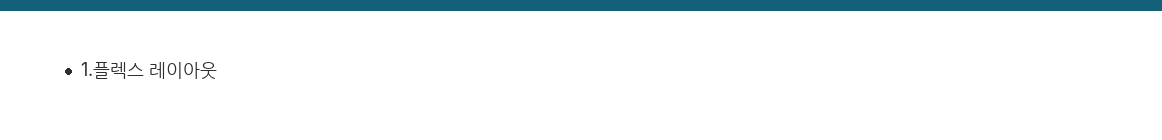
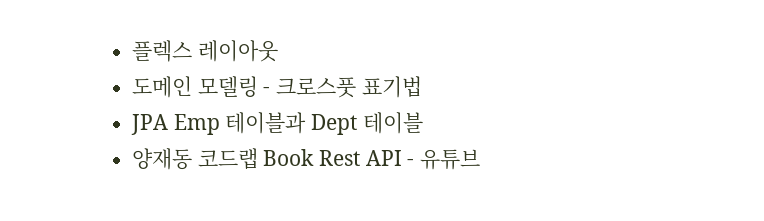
[80,62,144,79] 1.플렉스 -> [132,40,193,62] 플렉스
(217, 71) none -> [132,76,422,98] [131,112,423,135] [132,148,481,170] // 도메인 모델링 - 크로스풋 표기법 // JPA Emp 테이블과 Dept 테이블 // 양재동 코드랩 Book Rest API - 유튜브

